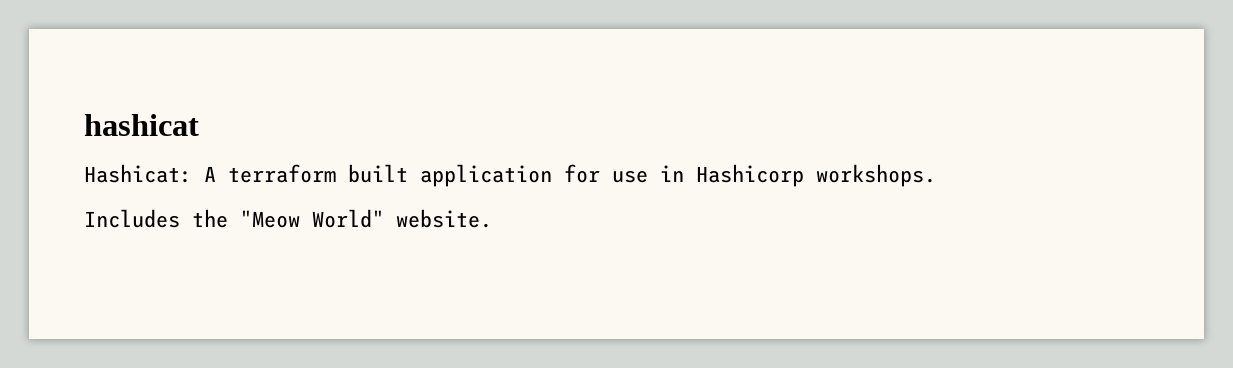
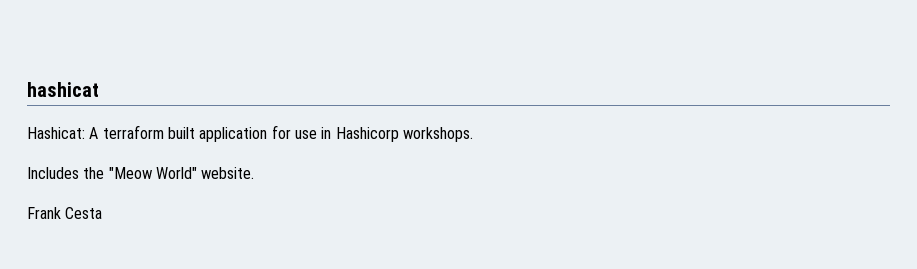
(492, 218) none -> [27,207,103,219] // Frank Cesta

